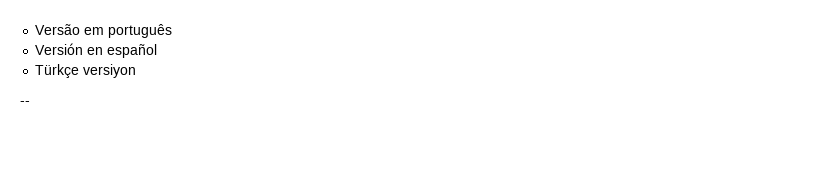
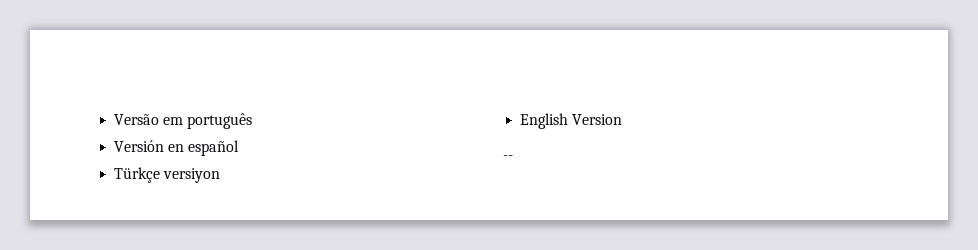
(137, 71) none -> [520,113,623,129] // English Version

